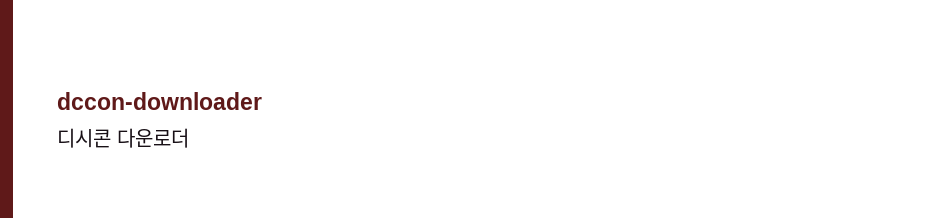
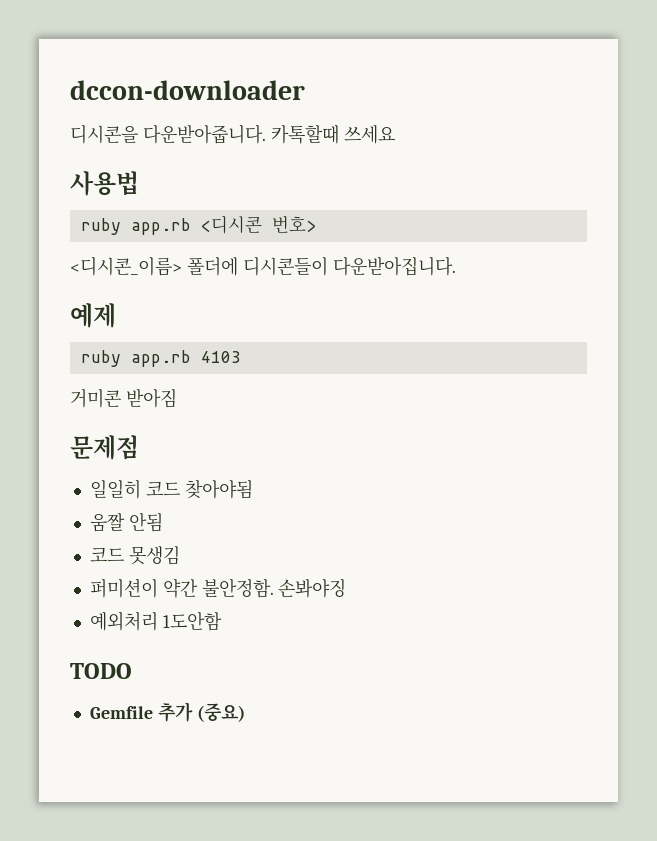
[57,128,189,148] 디시콘 다운로더 -> [70,124,395,144] [70,171,139,196] [80,215,316,235] [70,256,456,276] [70,303,116,328] [80,350,241,367] [70,389,177,408] [70,435,139,460] [89,479,253,499] [89,512,163,532] [89,546,180,565] [89,578,347,598] [89,611,222,631] [70,663,132,679] [89,702,245,722] 디시콘을 다운받아줍니다. 카톡할때 쓰세요 // 사용법 // ruby app.rb <디시콘 번호> // <디시콘_이름> 폴더에 디시콘들이 다운받아집니다. // 예제 // ruby app.rb 4103 // 거미콘 받아짐 // 문제점 // 일일히 코드 찾아야됨 // 움짤 안됨 // 코드 못생김 // 퍼미션이 약간 불안정함. 손봐야징 // 예외처리 1도안함 // TODO // Gemfile 추가 (중요)

